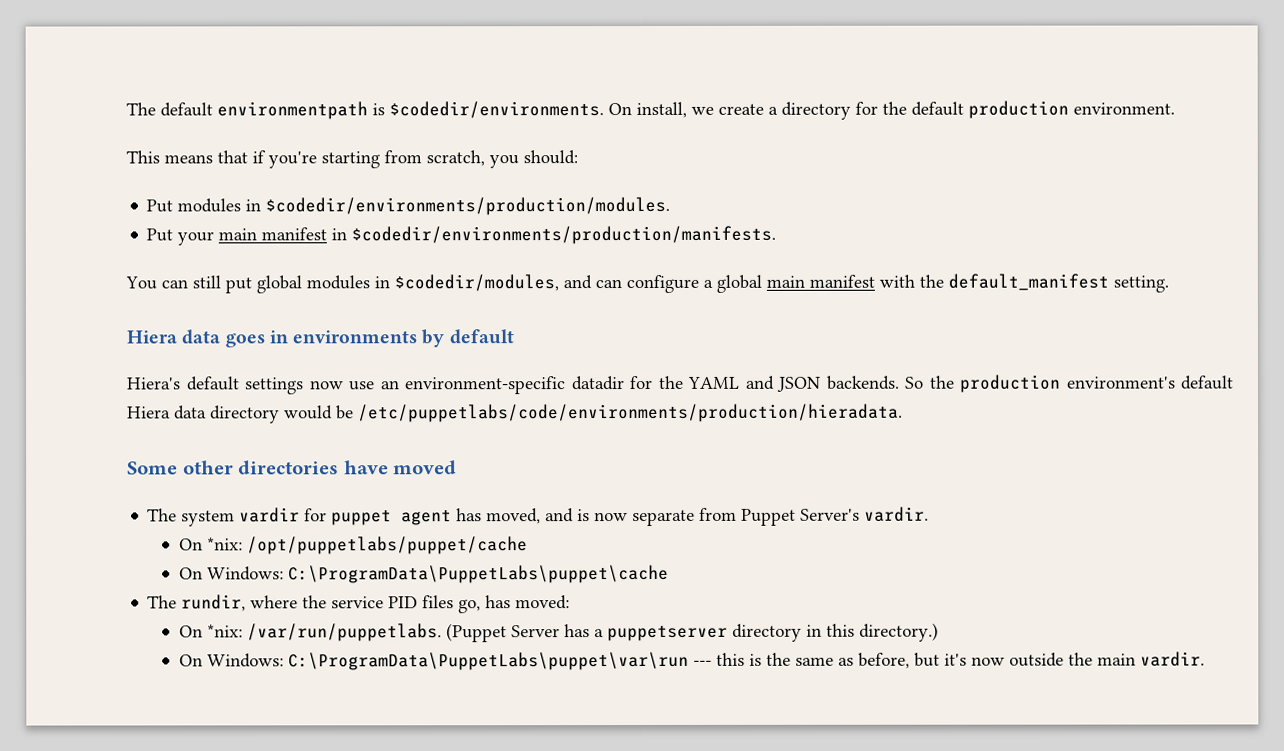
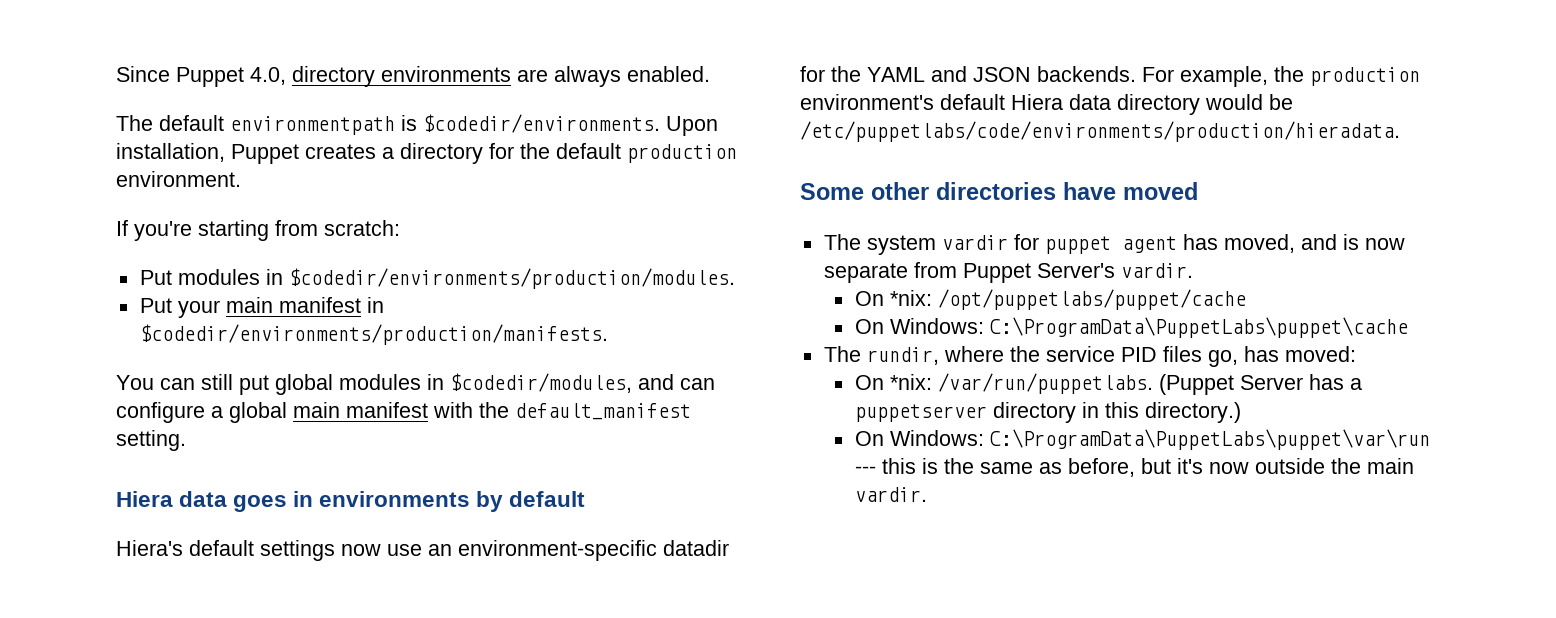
(126, 109) none -> [116,66,710,87] Since Puppet 4.0, directory environments are always enabled. //
[608,101,764,119] On install, we create -> [666,116,718,136] [116,143,376,164] Upon installation, Puppet creates
[126,150,578,169] This means that if you're starting from scratch, you should: -> [116,220,400,241] If you're starting from scratch:
[905,376,924,389] So -> [1142,66,1268,87] For example,

